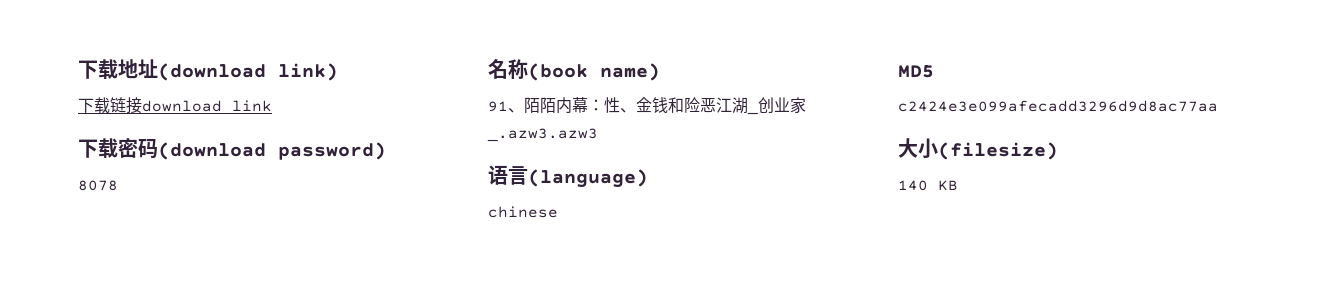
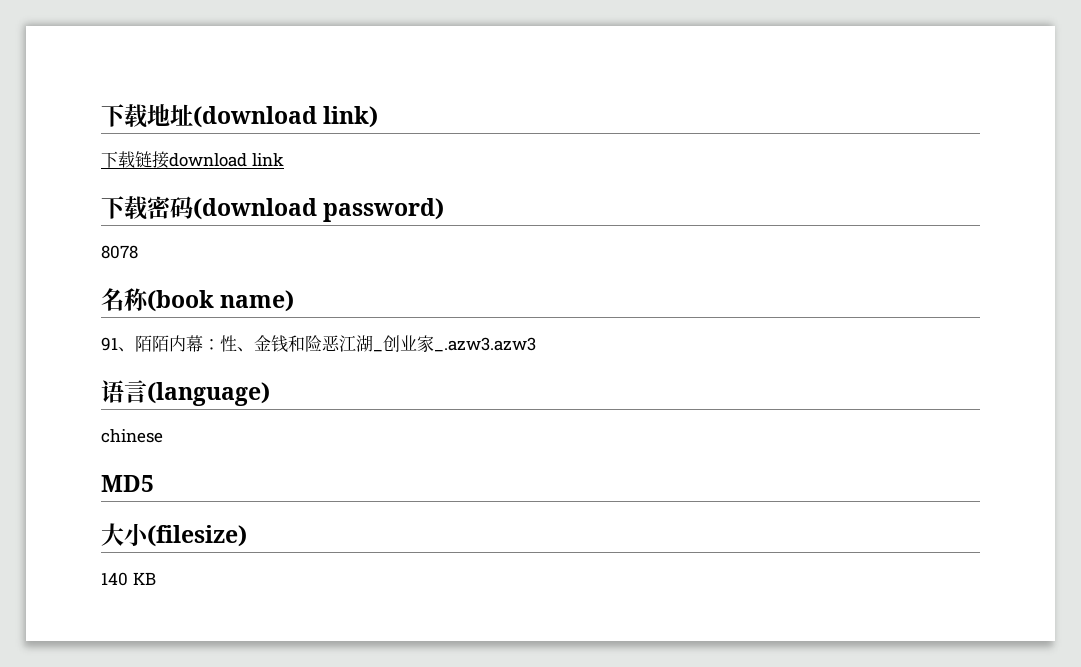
[898,100,1218,112] // c2424e3e099afecadd3296d9d8ac77aa -> (154, 483) none

